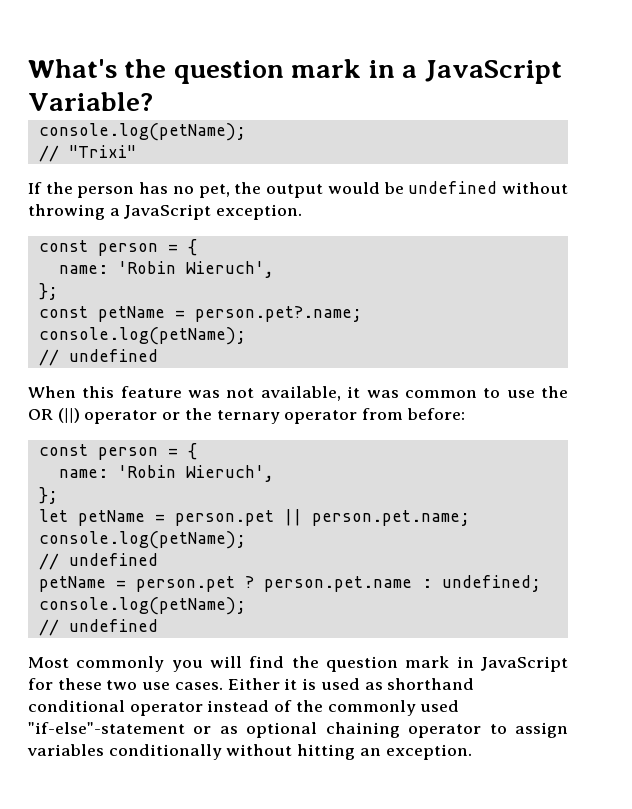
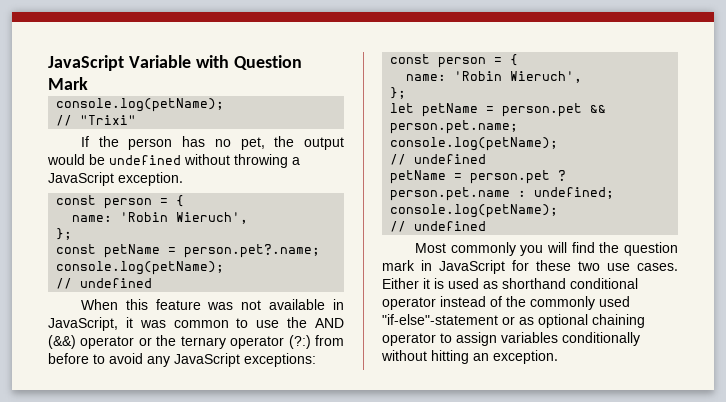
[28,59,562,84] [28,92,153,111] What's the question mark in a JavaScript Variable? -> [48,55,302,71] [48,77,88,90] JavaScript Variable with Question Mark
[260,386,341,401] available, -> [269,299,344,310] [48,317,118,331] available in JavaScript,
[28,408,80,423] OR (||) -> [315,318,344,328] [48,335,76,349] AND (&&)
[362,408,465,420] from before: -> [288,335,344,349] [48,353,316,367] (?:) from before to avoid any JavaScript exceptions:
[283,509,302,526] || -> [590,104,607,113] &&

